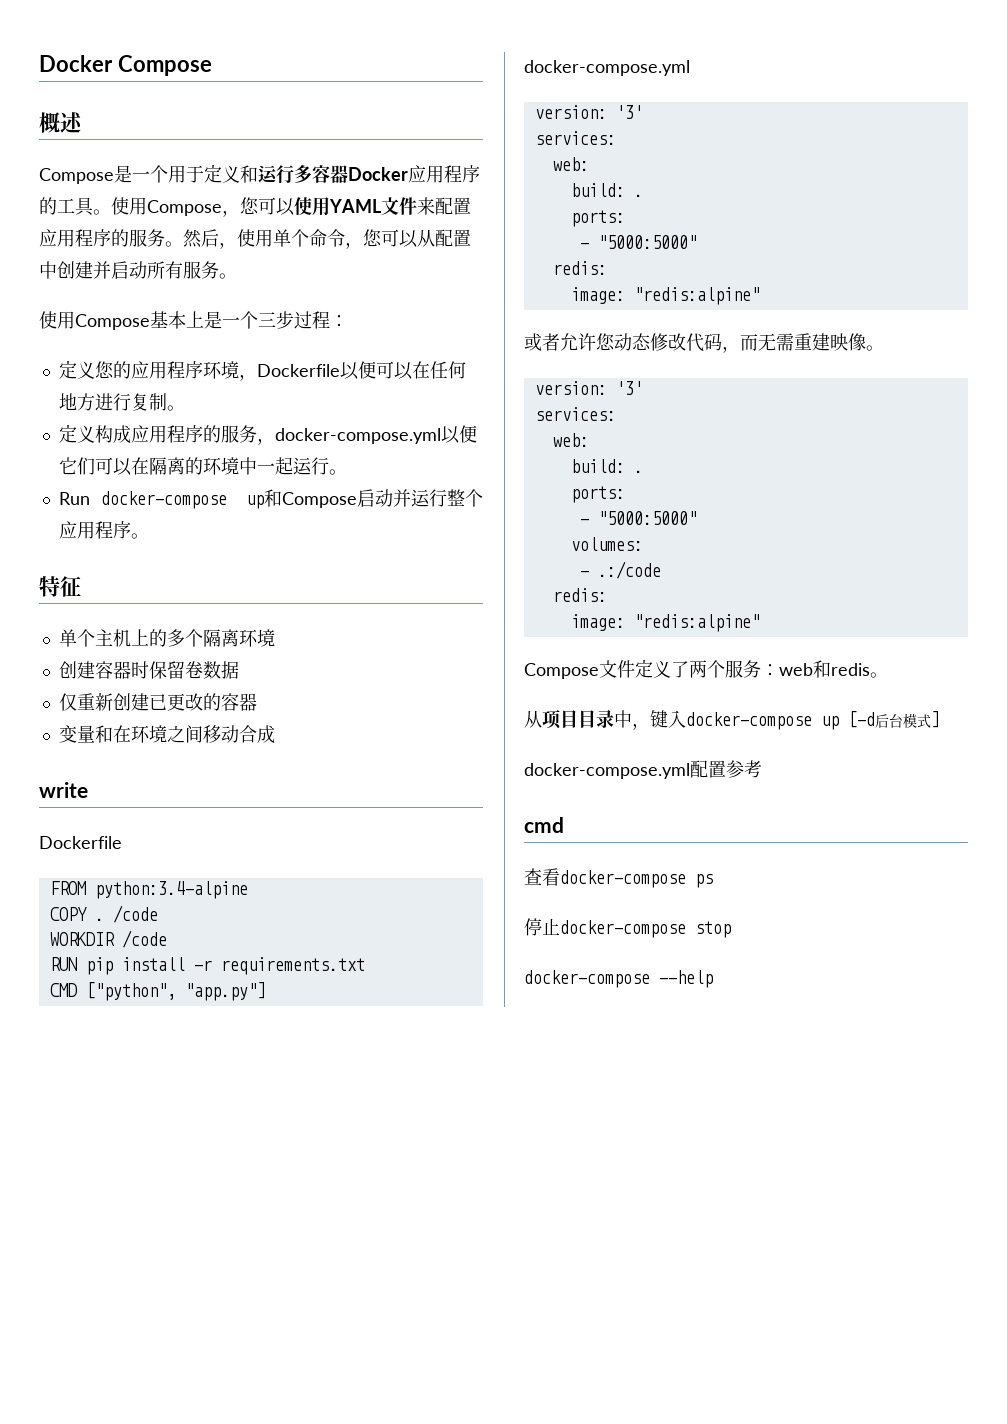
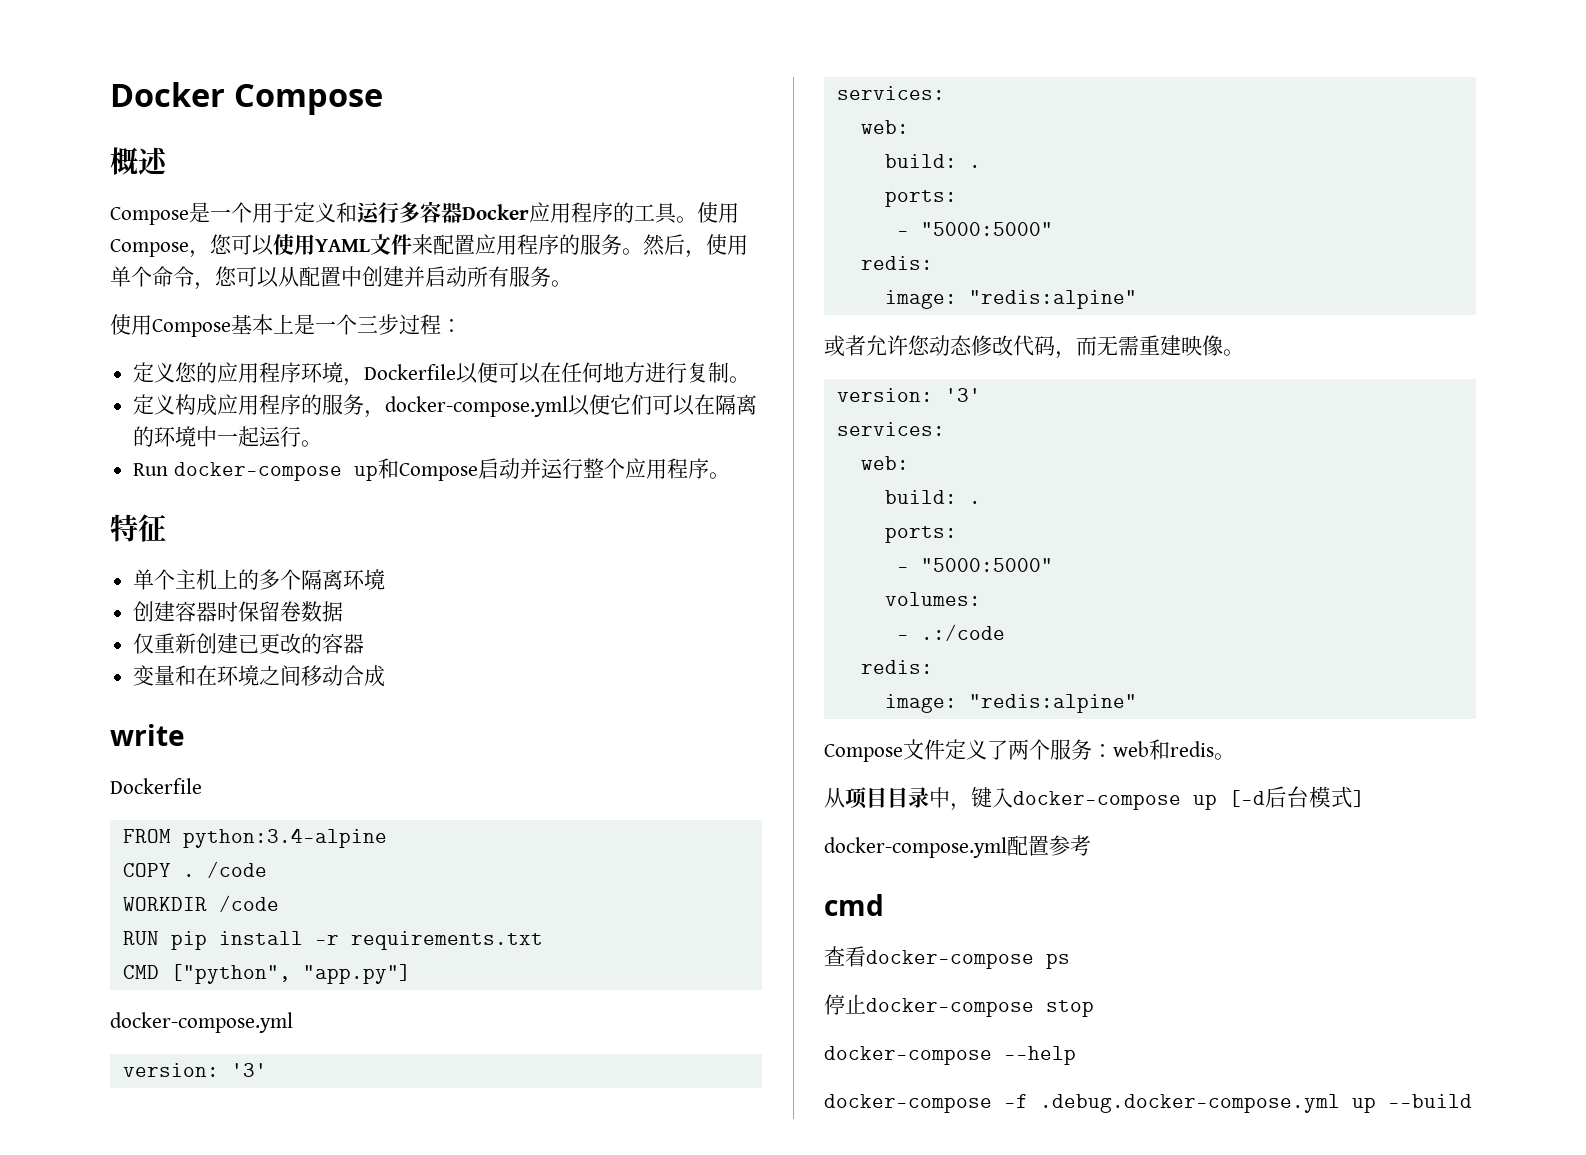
(713, 979) none -> [824,1094,1472,1113] // docker-compose -f .debug.docker-compose.yml up --build

